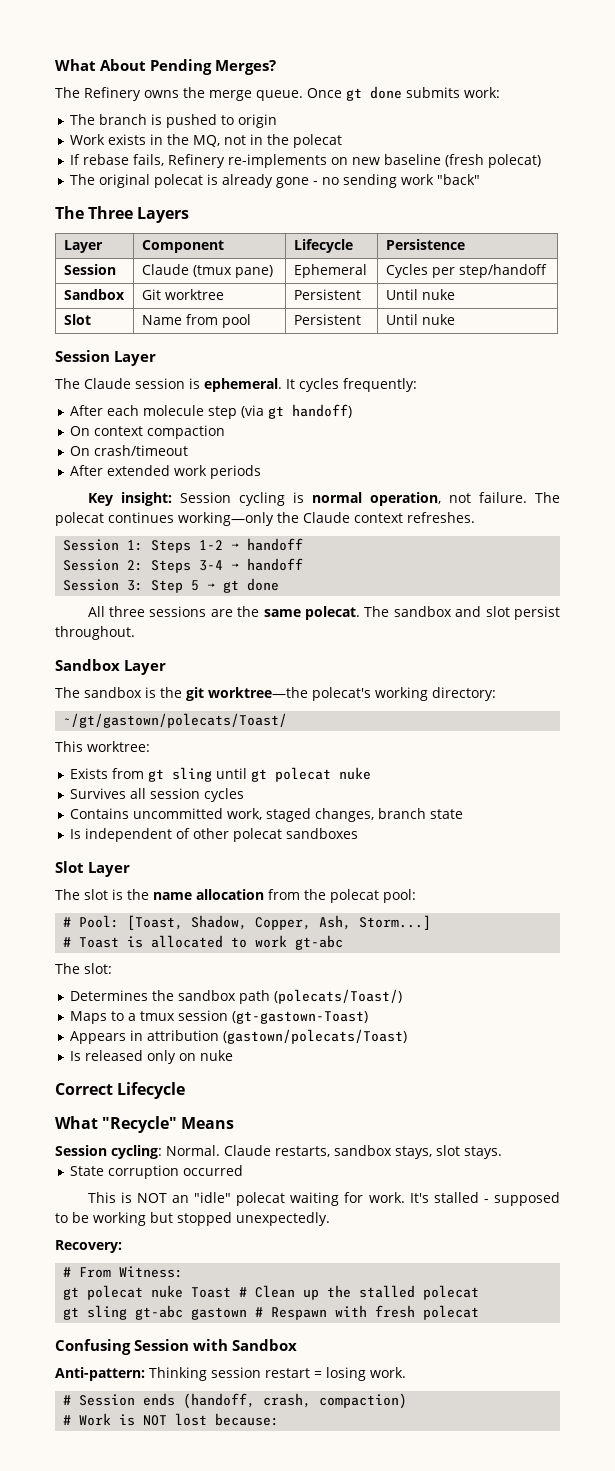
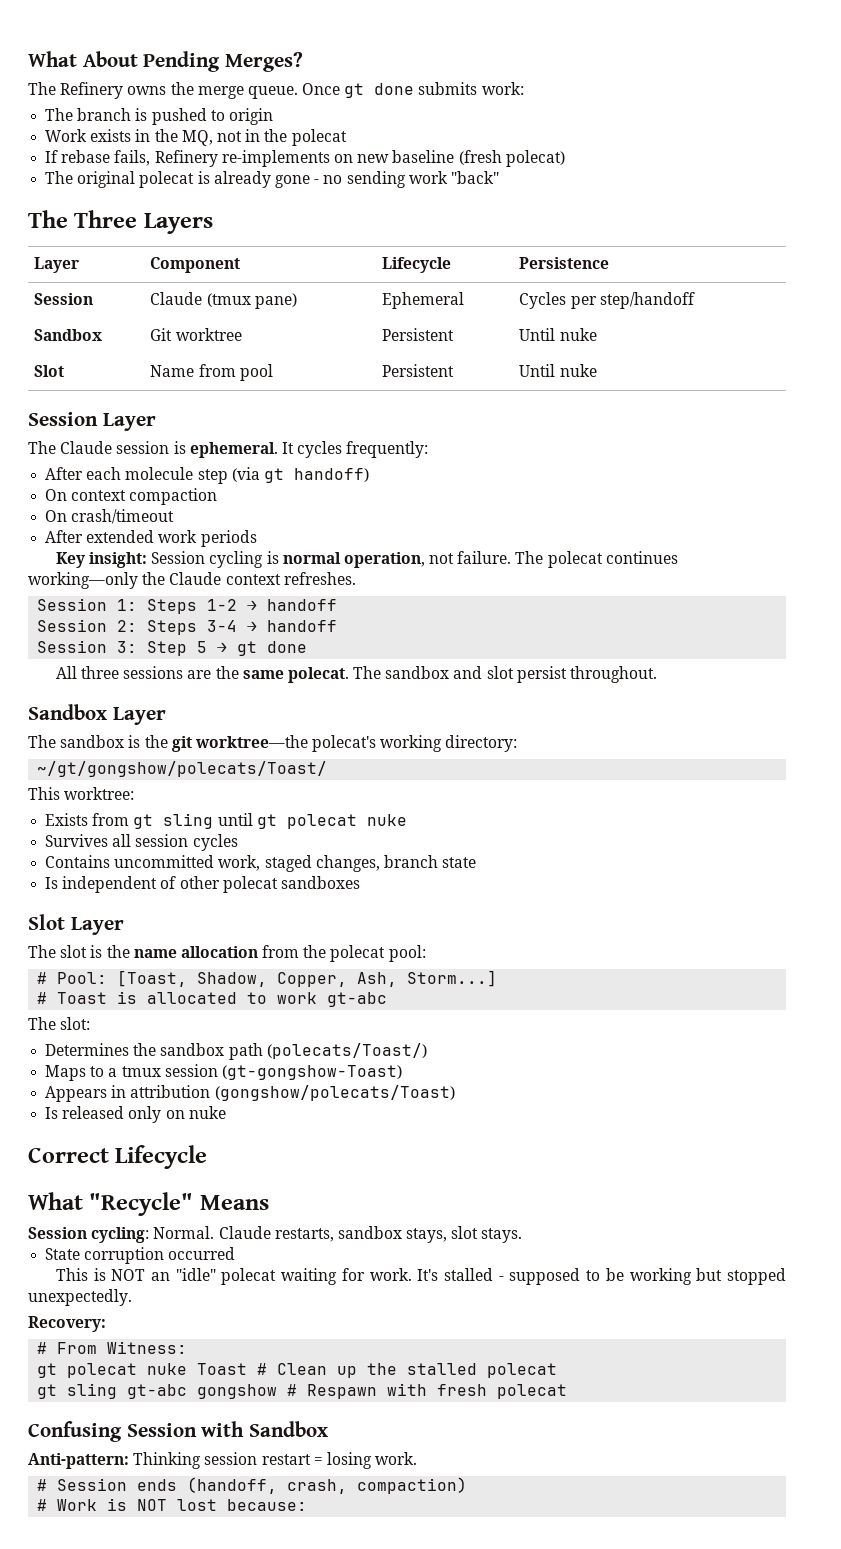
[63,713,288,728] ~/gt/gastown/polecats/Toast/ -> [37,761,328,777] ~/gt/gongshow/polecats/Toast/
[232,1011,369,1024] (gt-gastown-Toast) -> [221,1065,402,1080] (gt-gongshow-Toast)
[223,1029,408,1044] (gastown/polecats/Toast) -> [214,1085,455,1101] (gongshow/polecats/Toast)
[191,1307,248,1320] gastown -> [197,1384,278,1399] gongshow

